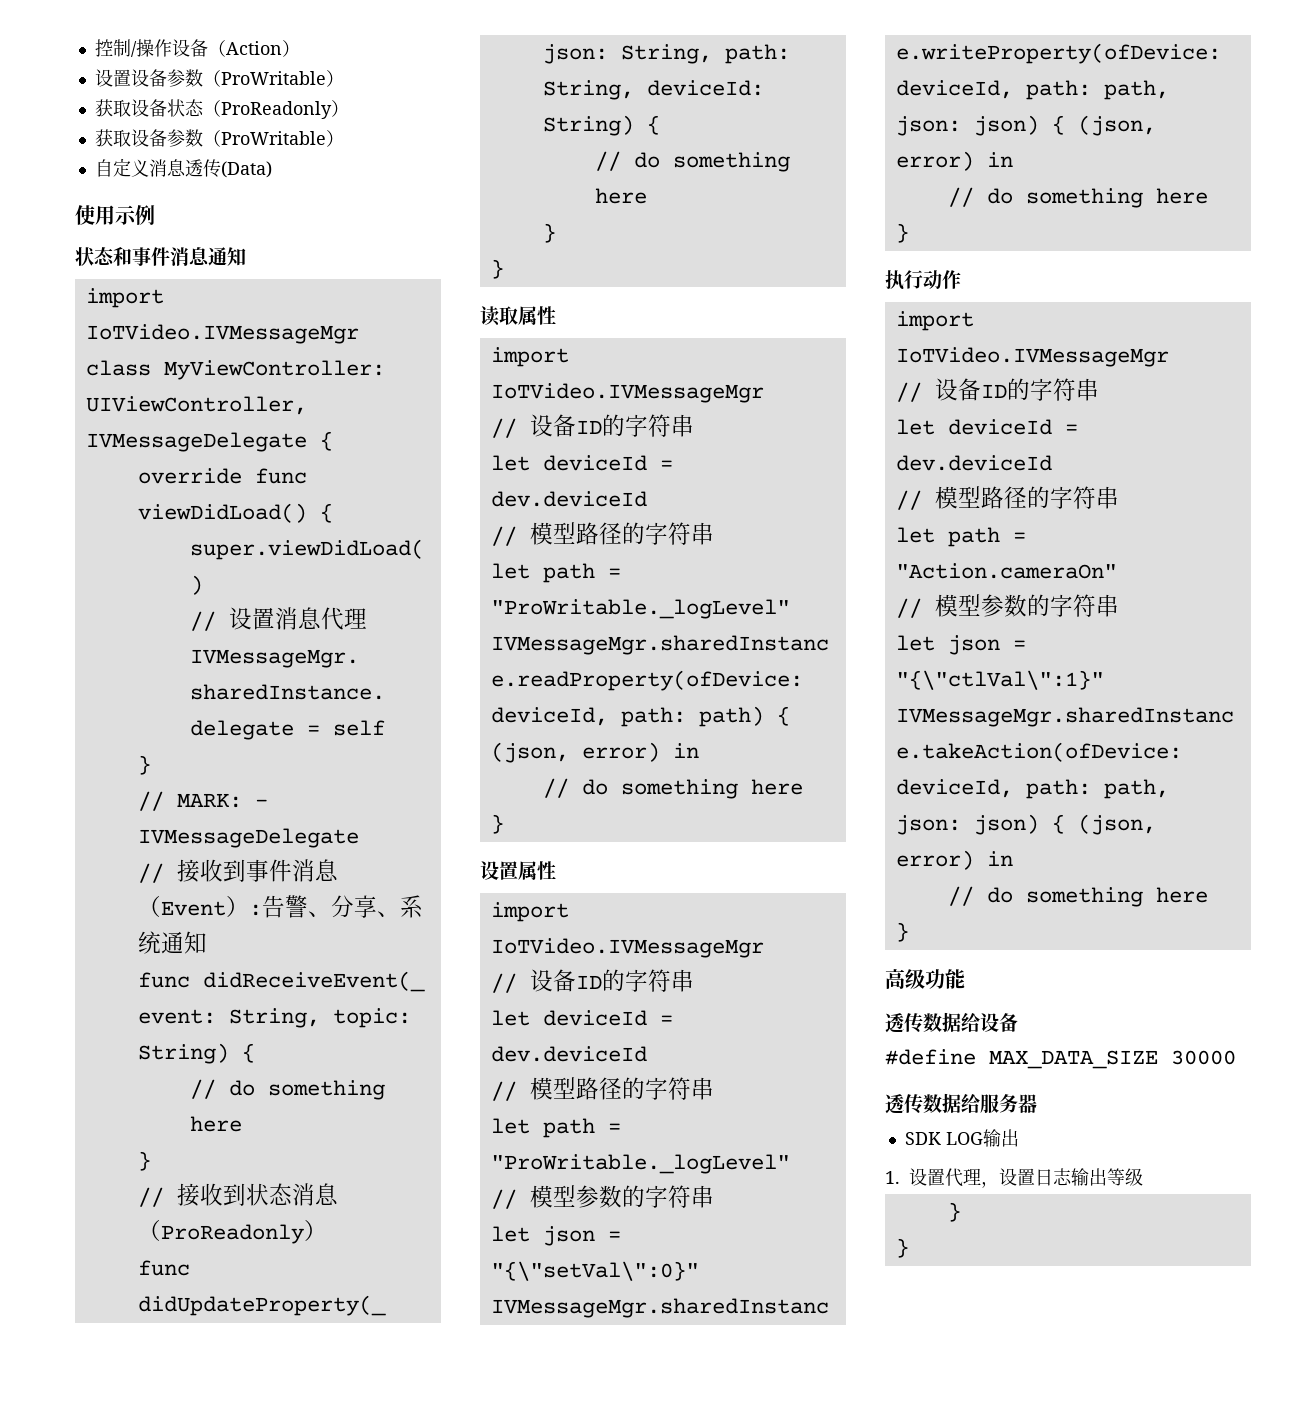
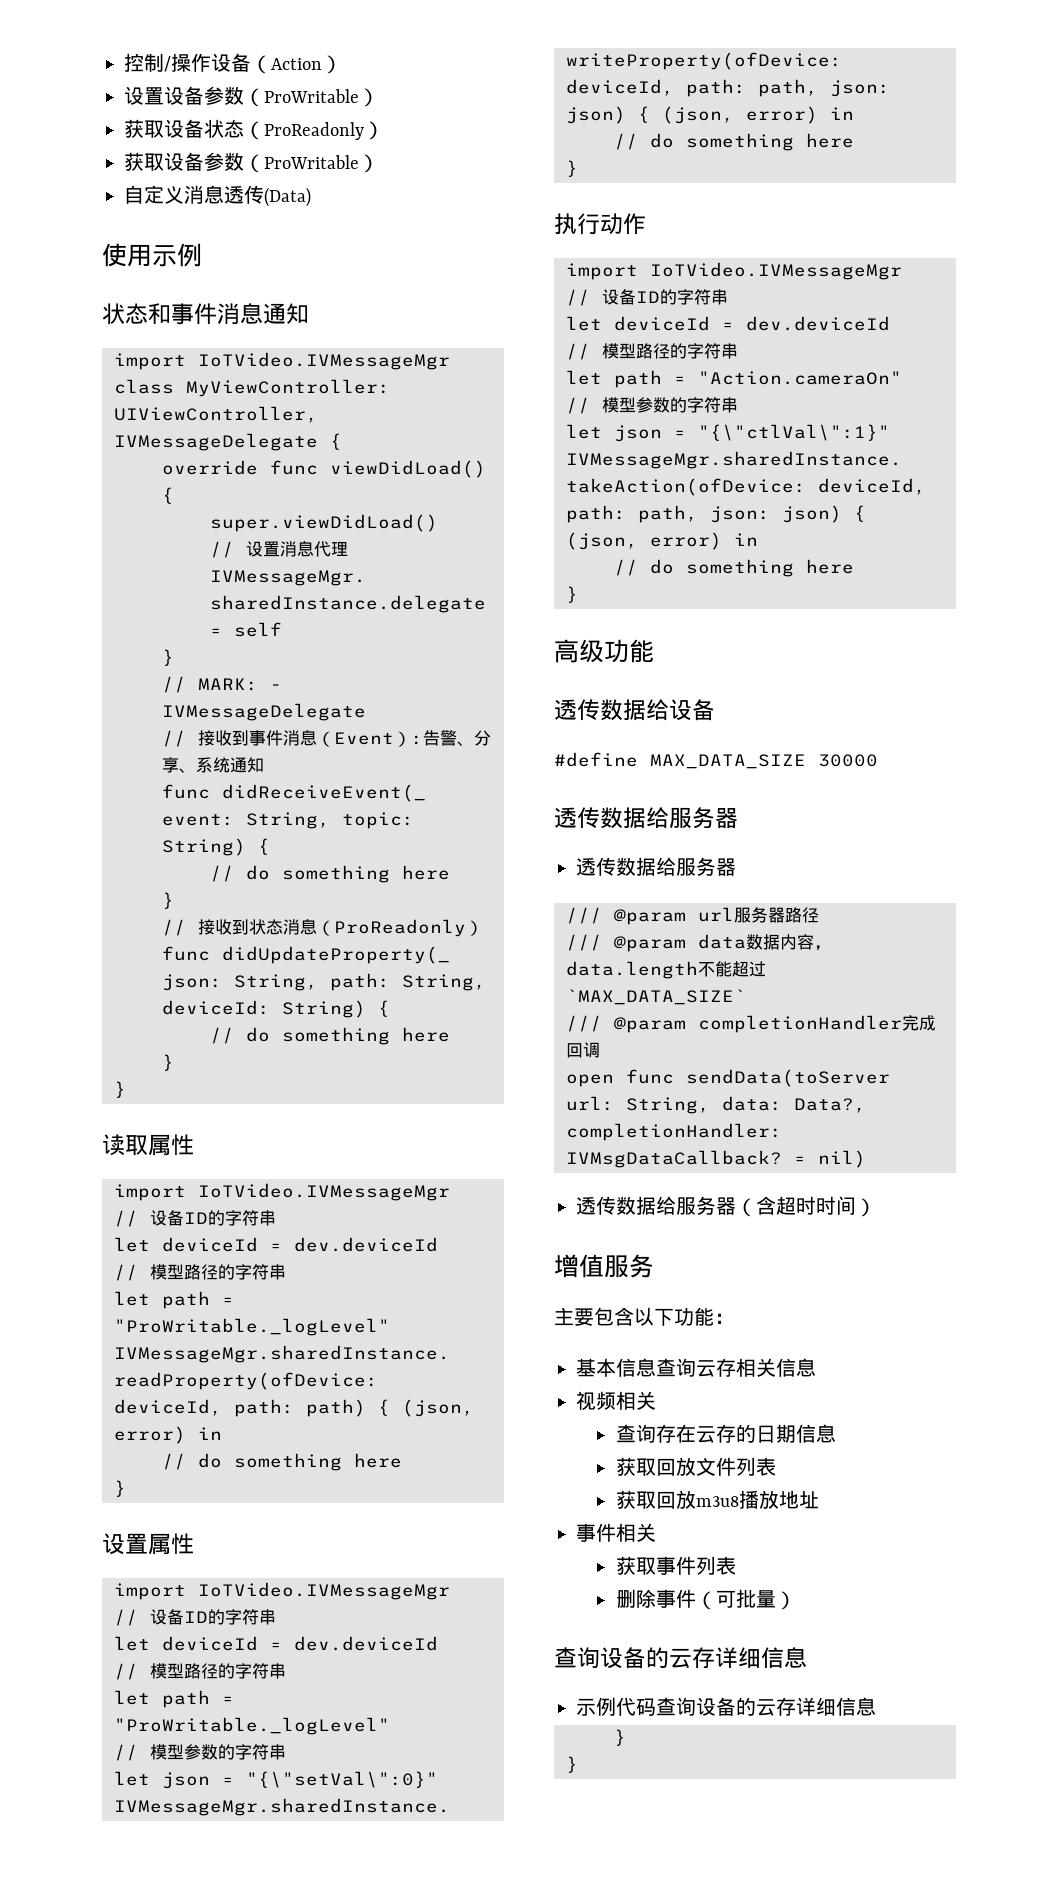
[904,1129,1019,1147] [885,1168,1143,1188] SDK LOG输出 // 1.设置代理，设置日志输出等级 -> [576,857,736,876] [566,907,819,925] [566,934,831,952] [566,961,766,979] [566,989,746,1005] [566,1015,936,1033] [566,1042,600,1058] [566,1069,890,1087] [566,1096,866,1114] [566,1123,782,1141] [566,1150,866,1168] [576,1196,876,1217] [554,1254,654,1278] [554,1307,734,1326] [576,1358,816,1377] [576,1391,656,1411] [615,1424,836,1443] [615,1457,776,1476] [615,1490,819,1509] [576,1523,656,1542] [615,1556,736,1575] [615,1589,796,1610] [554,1647,807,1669] [576,1697,876,1716] 透传数据给服务器 // /// @param url服务器路径 // /// @param data数据内容，data.length不能超过`MAX_DATA_SIZE` // /// @param completionHandler完成回调 // open func sendData(toServer url: String, data: Data?, completionHandler: IVMsgDataCallback? = nil) // 透传数据给服务器（含超时时间） // 增值服务 // 主要包含以下功能： // 基本信息查询云存相关信息 // 视频相关 // 查询存在云存的日期信息 // 获取回放文件列表 // 获取回放m3u8播放地址 // 事件相关 // 获取事件列表 // 删除事件（可批量） // 查询设备的云存详细信息 // 示例代码查询设备的云存详细信息

